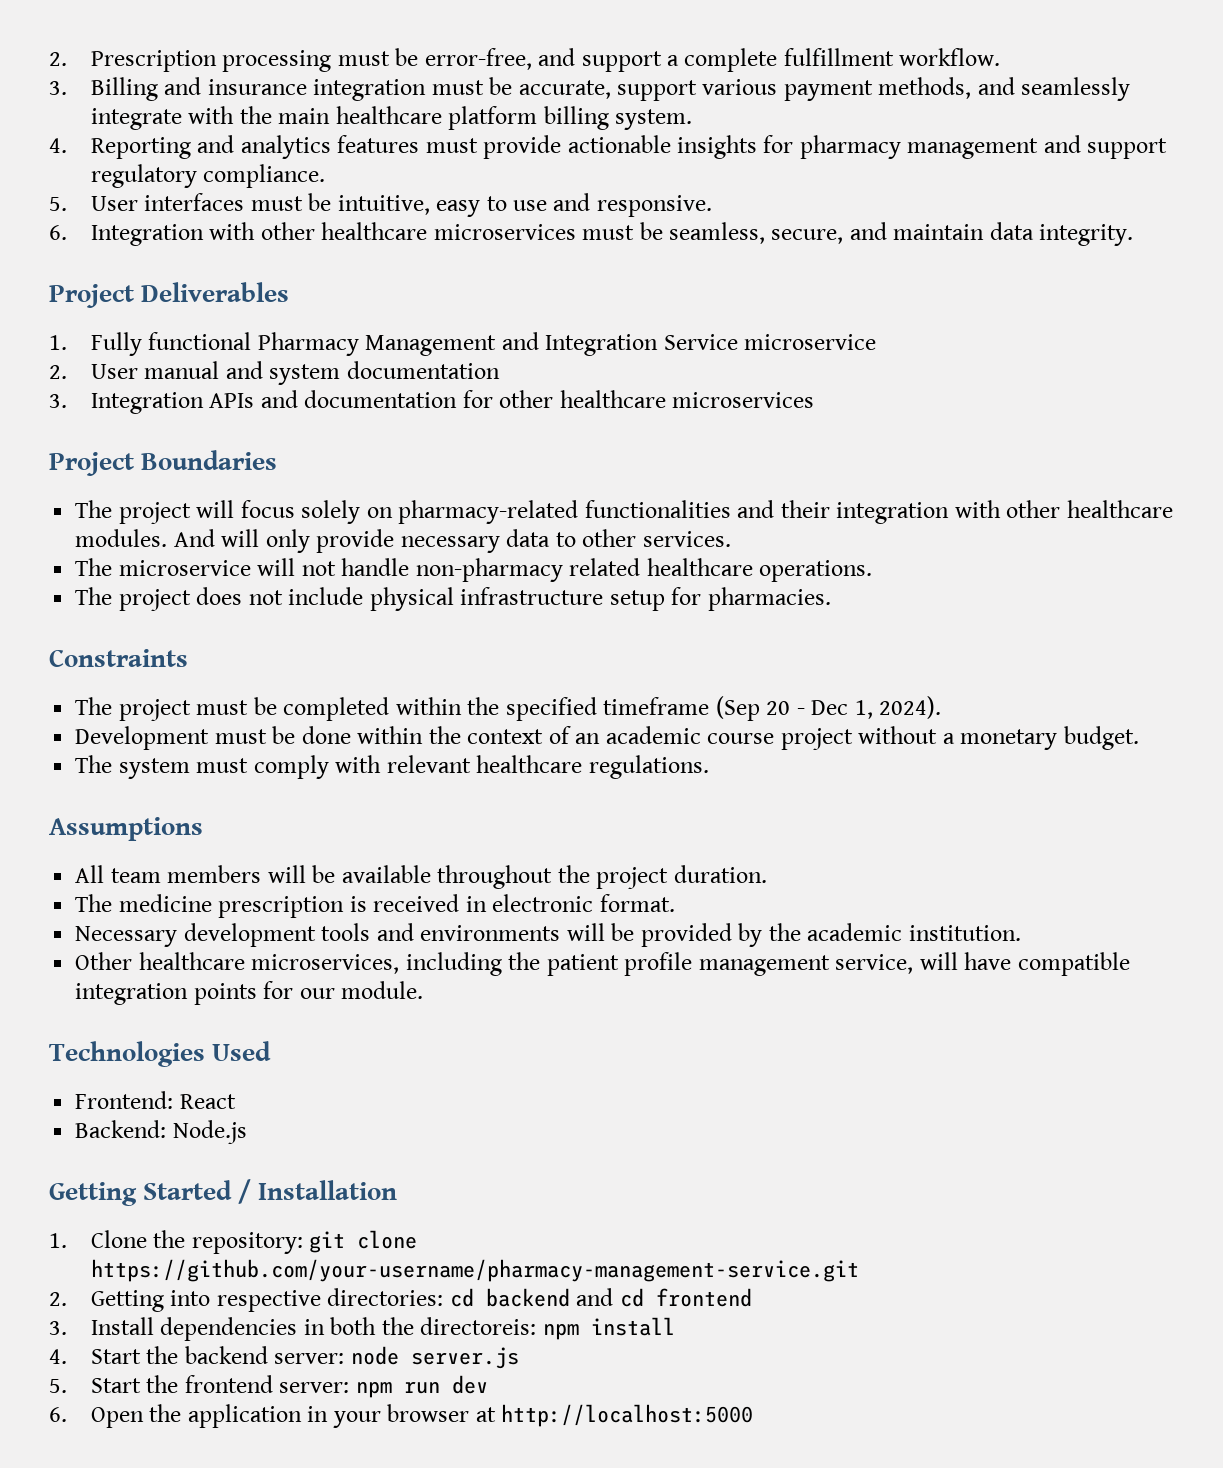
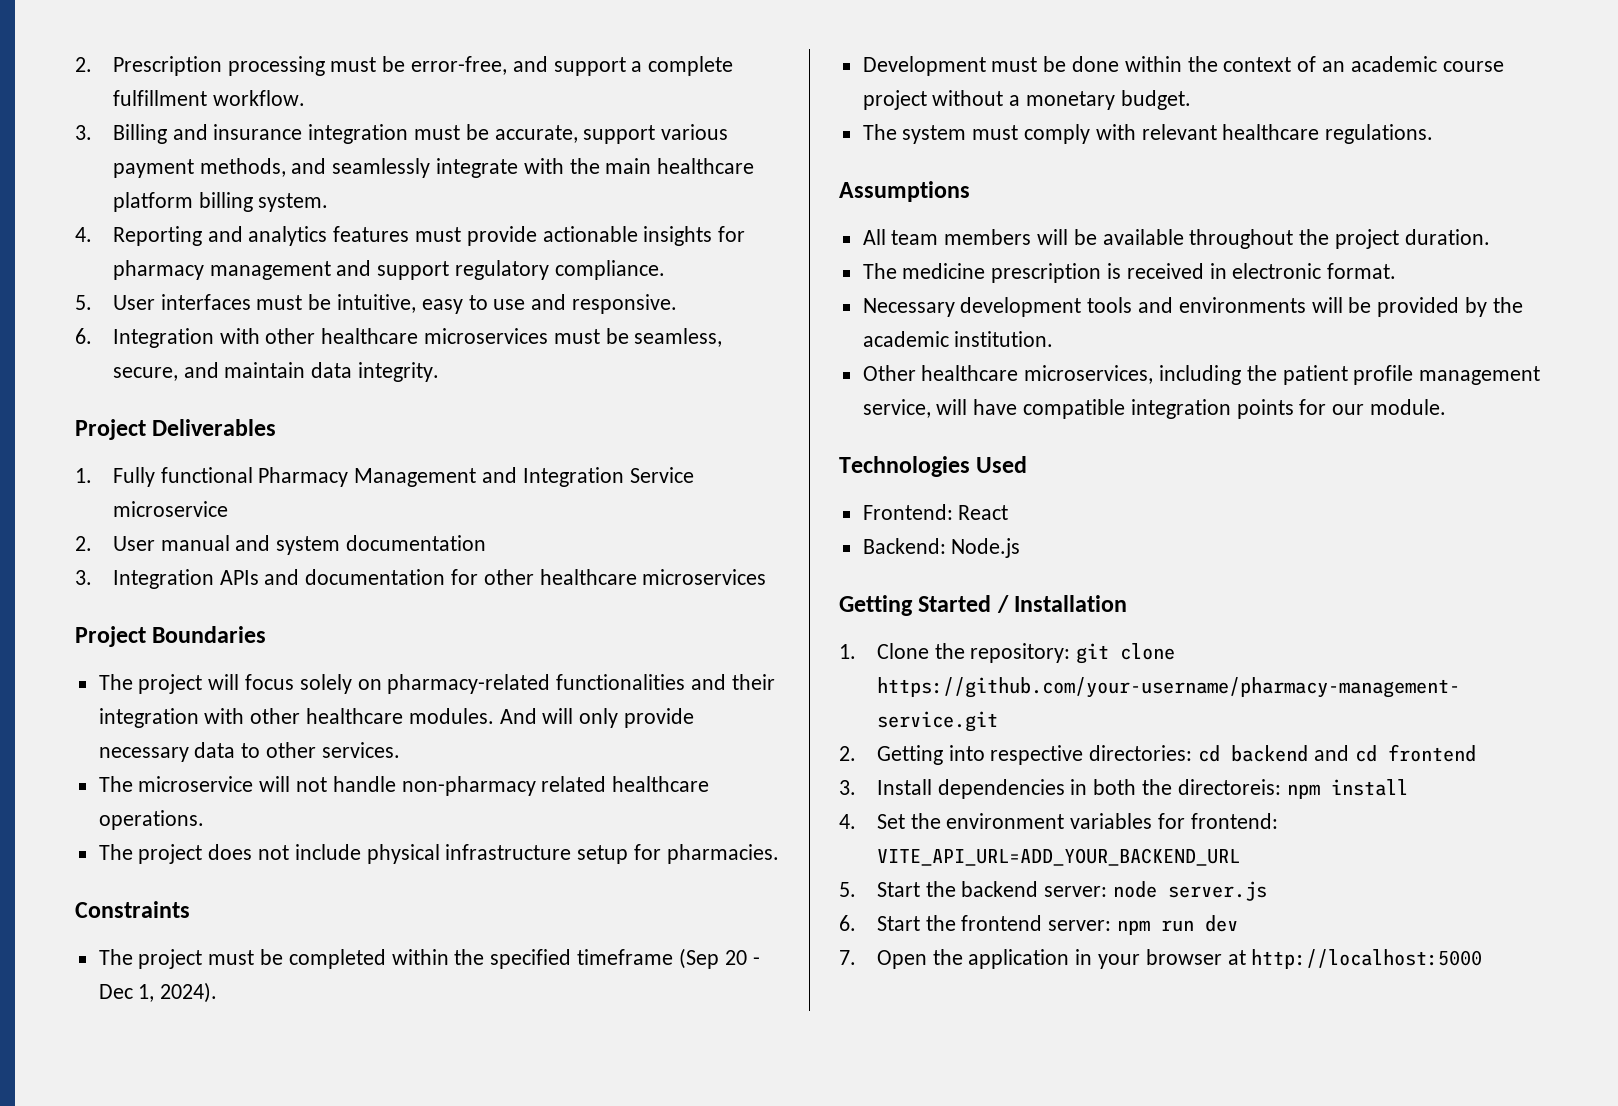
(67, 1356) none -> [876,813,1278,829] [876,848,1240,866] [839,882,856,897] Set the environment variables for frontend: VITE_API_URL=ADD_YOUR_BACKEND_URL // 5.
[49,1379,67,1393] 5. -> [839,915,856,931] 6.
[49,1407,67,1422] 6. -> [839,950,856,965] 7.

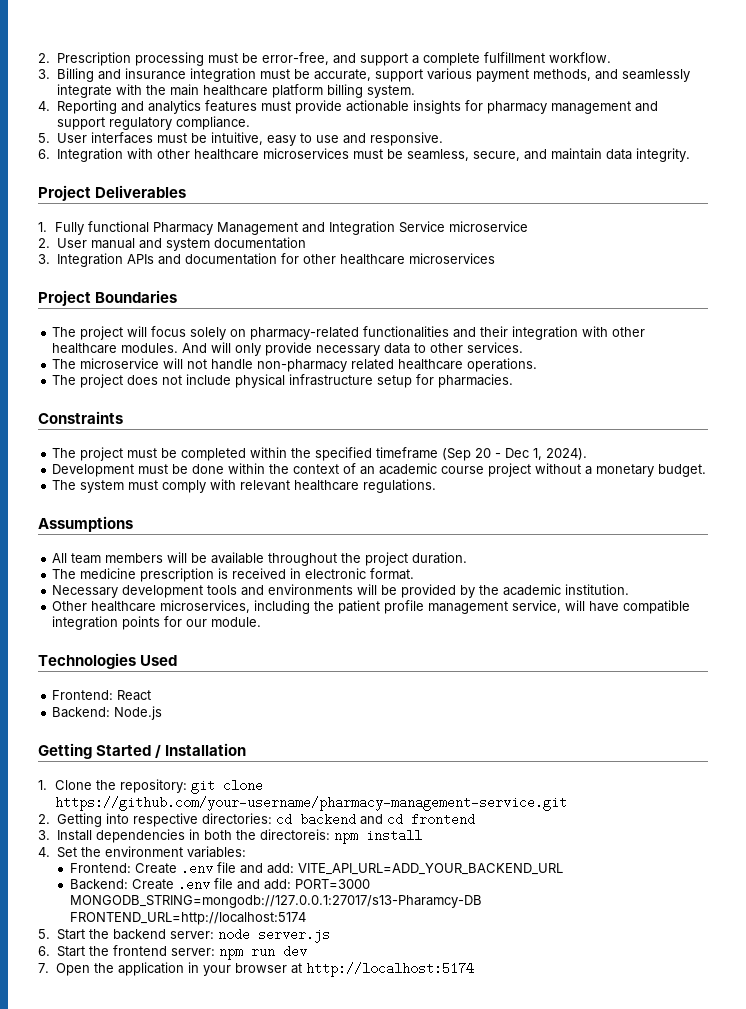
[1070,813,1278,829] [876,848,1240,866] variables for frontend: VITE_API_URL=ADD_YOUR_BACKEND_URL -> [186,846,246,858] [69,862,563,875] [69,878,370,891] [69,895,482,908] [69,912,306,925] variables: // Frontend: Create .env file and add: VITE_API_URL=ADD_YOUR_BACKEND_URL // Backend: Create .env file and add: PORT=3000 MONGODB_STRING=mongodb://127.0.0.1:27017/s13-Pharamcy-DB FRONTEND_URL=http://localhost:5174
[1251,949,1483,969] http://localhost:5000 -> [305,962,474,977] http://localhost:5174

